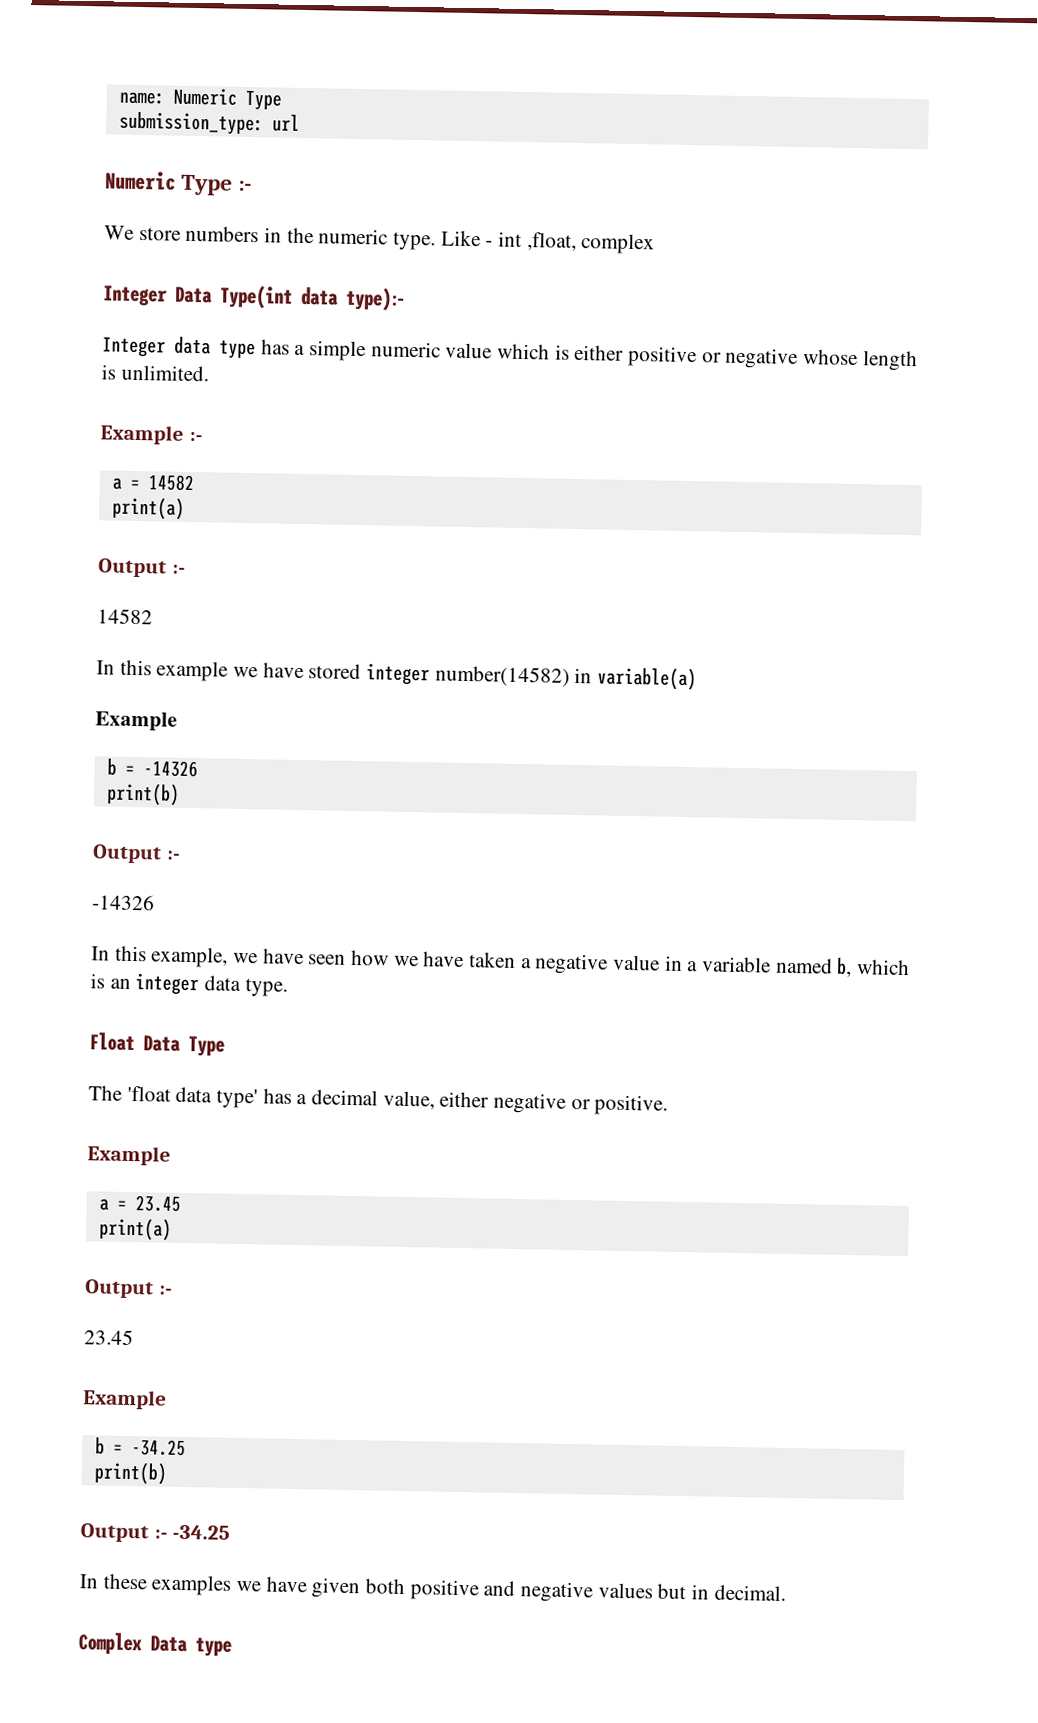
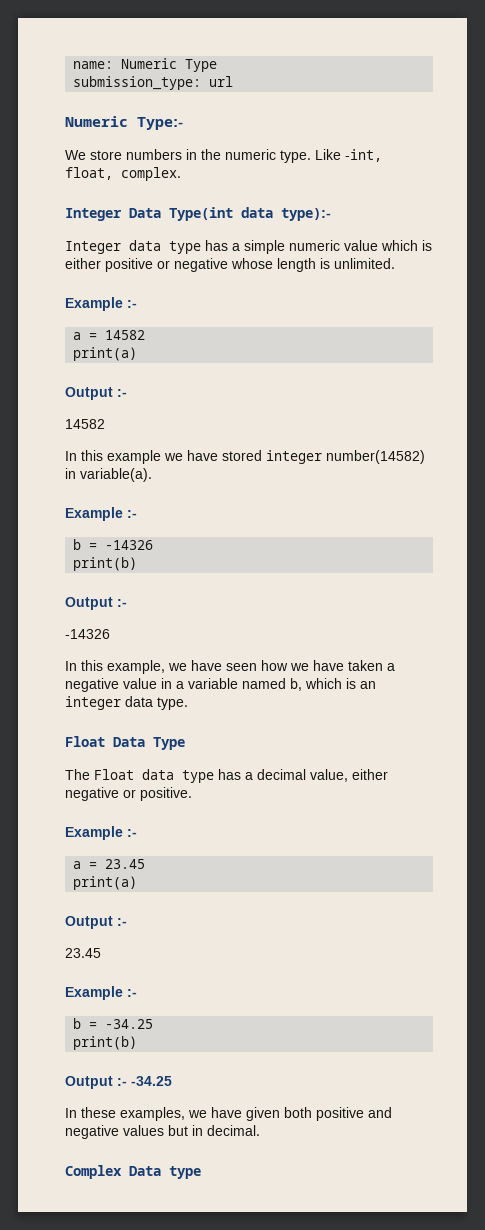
[181,174,253,196] Type :- -> [137,117,183,130] Type:-
[485,231,656,255] - int ,float, complex -> [345,149,382,162] [65,167,181,181] -int, float, complex.
[597,666,698,691] [95,711,177,732] variable(a) // Example -> [80,468,152,482] [65,507,137,521] variable(a). // Example :-
[126,1085,259,1109] 'float data type' -> [94,769,214,783] Float data type
(171, 1155) none -> [127,829,137,837] :-
(167, 1399) none -> [127,989,137,997] :-
[151,1574,232,1596] examples -> [120,1107,185,1121] examples,

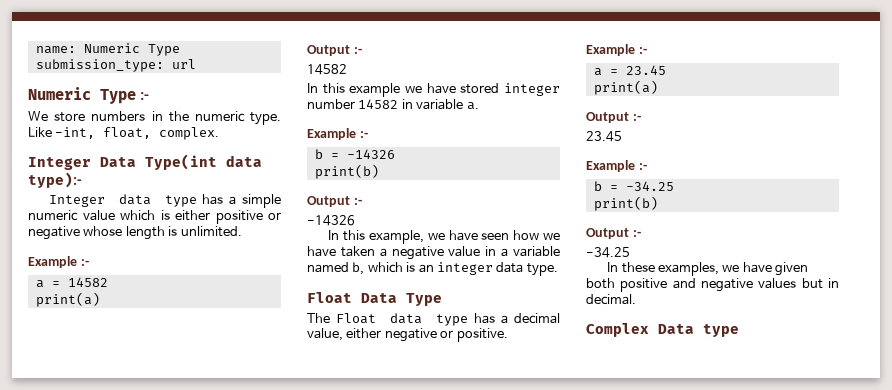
[137,117,183,130] Type:- -> [100,89,150,104] Type :-
[326,450,425,464] [65,468,152,482] number(14582) in variable(a). -> [307,99,479,110] number 14582 in variable a.
(127, 1082) none -> (641, 233) //

